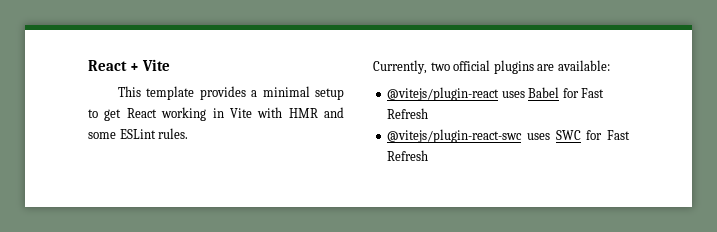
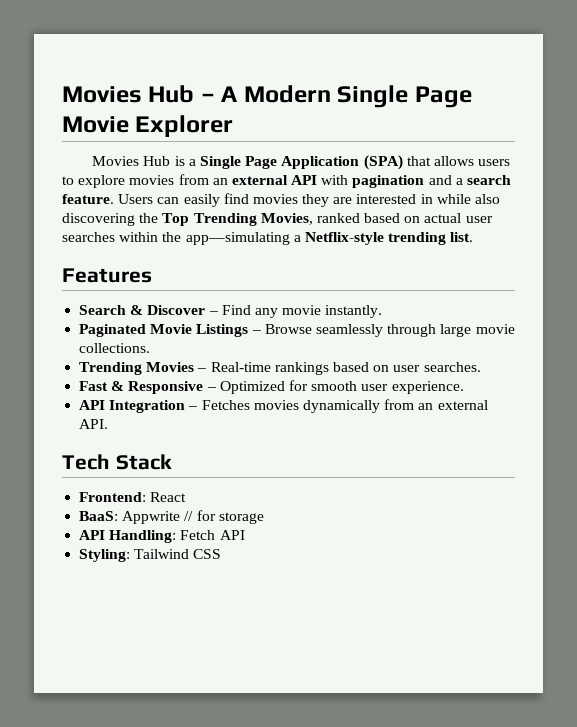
[88,59,171,71] [117,86,344,100] [88,107,344,121] [88,128,189,139] [373,60,610,74] [387,87,605,101] [387,108,429,119] [387,129,630,143] [387,150,429,161] React + Vite // This template provides a minimal setup to get React working in Vite with HMR and some ESLint rules. // Currently, two official plugins are available: // @vitejs/plugin-react uses Babel for Fast Refresh // @vitejs/plugin-react-swc uses SWC for Fast Refresh -> [62,85,472,108] [62,115,234,137] [92,155,511,170] [62,174,512,188] [62,193,501,207] [62,213,493,226] [62,232,474,245] [62,268,152,283] [79,305,383,318] [79,324,515,337] [79,343,151,353] [79,362,481,375] [79,380,464,394] [79,399,488,413] [79,419,109,429] [62,454,172,470] [79,492,187,502] [79,510,264,524] [79,530,245,543] [79,549,222,562] Movies Hub – A Modern Single Page Movie Explorer // Movies Hub is a Single Page Application (SPA) that allows users to explore movies from an external API with pagination and a search feature. Users can easily find movies they are interested in while also discovering the Top Trending Movies, ranked based on actual user searches within the app—simulating a Netflix-style trending list. // Features // Search & Discover – Find any movie instantly. // Paginated Movie Listings – Browse seamlessly through large movie collections. // Trending Movies – Real-time rankings based on user searches. // Fast & Responsive – Optimized for smooth user experience. // API Integration – Fetches movies dynamically from an external API. // Tech Stack // Frontend: React // BaaS: Appwrite // for storage // API Handling: Fetch API // Styling: Tailwind CSS

